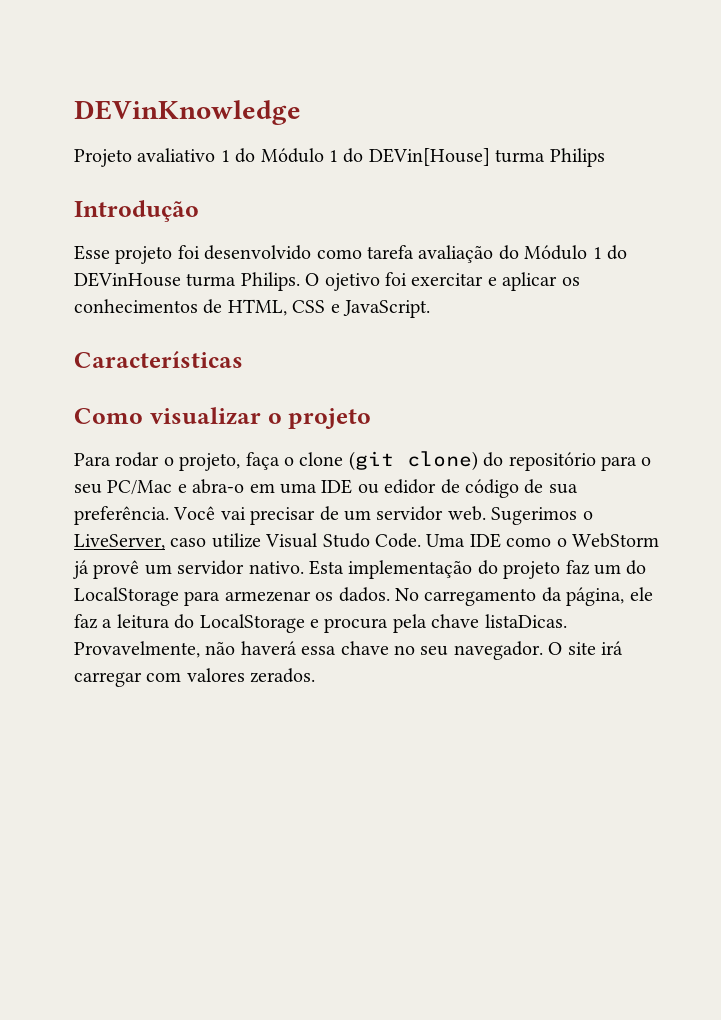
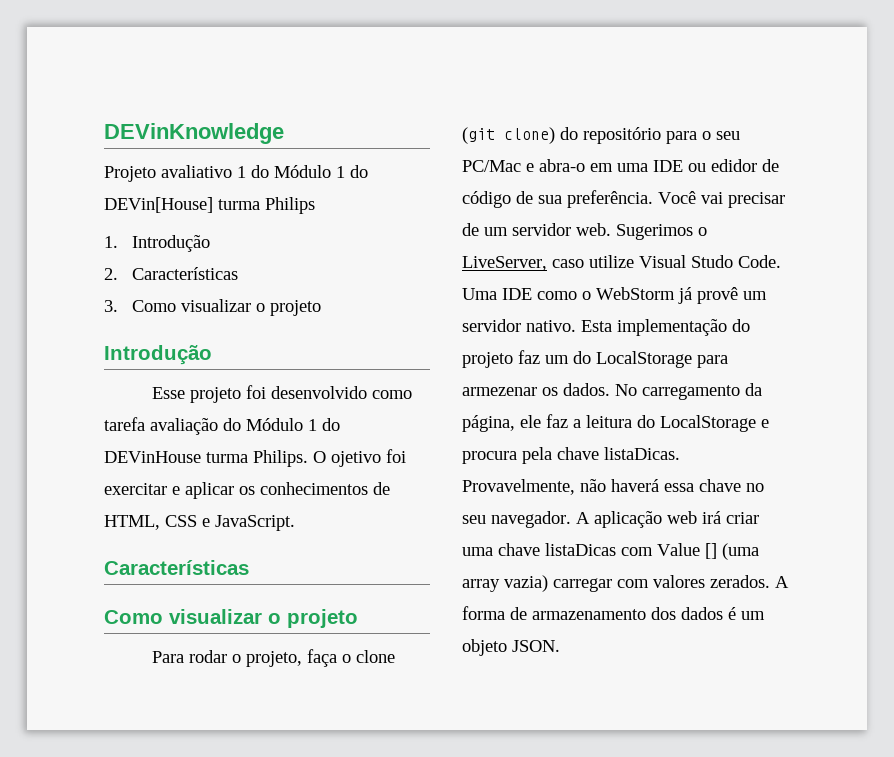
(605, 157) none -> [104,235,211,252] [104,267,239,280] [104,299,322,316] // 1. Introdução // 2. Características // 3. Como visualizar o projeto
[548,641,623,655] [74,668,316,687] O site irá carregar com valores zerados. -> [576,511,759,528] [462,543,759,560] [462,575,789,592] [462,606,765,620] [462,639,560,656] A aplicação web irá criar uma chave listaDicas com Value [] (uma array vazia) carregar com valores zerados. A forma de armazenamento dos dados é um objeto JSON.

